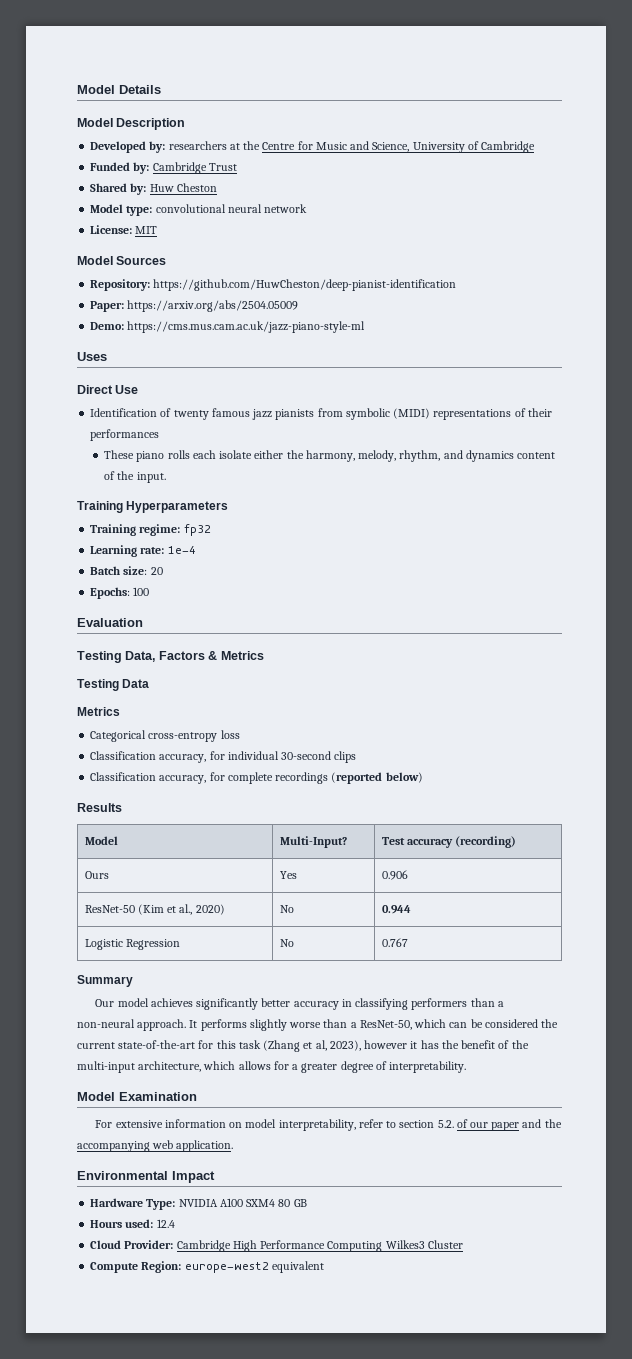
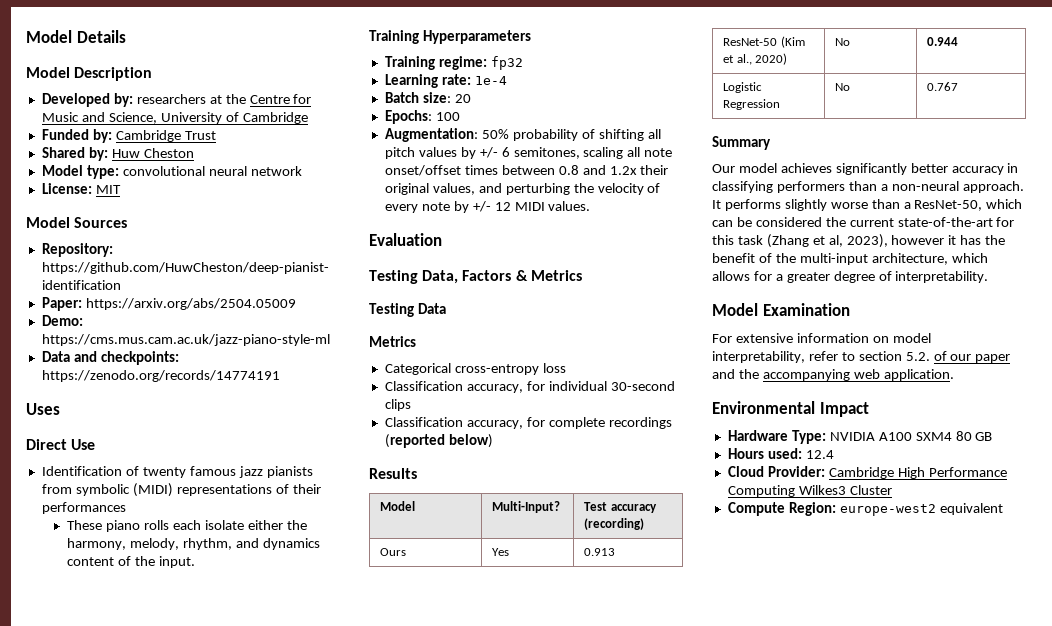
(366, 327) none -> [41,351,179,365] [41,370,280,382] // Data and checkpoints: https://zenodo.org/records/14774191
(150, 591) none -> [384,128,661,142] [384,147,673,159] [384,165,669,176] [384,183,661,195] [384,201,591,213] // Augmentation: 50% probability of shifting all pitch values by +/- 6 semitones, scaling all note onset/offset times between 0.8 and 1.2x their original values, and perturbing the velocity of every note by +/- 12 MIDI values.
[381,870,408,880] 0.906 -> [584,548,616,556] 0.913

